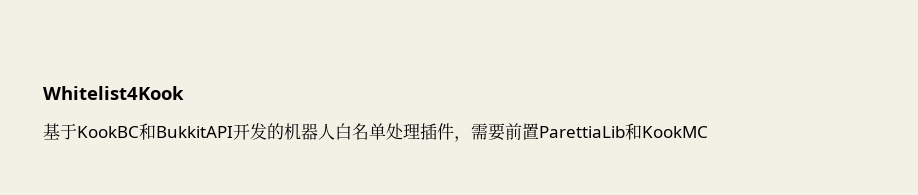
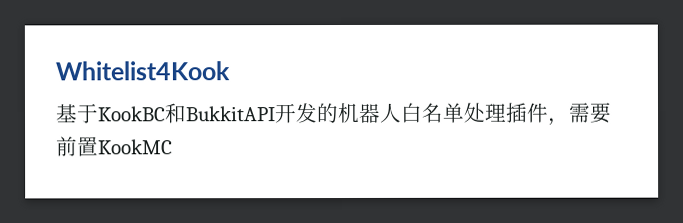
[539,123,642,140] ParettiaLib和 -> (99, 146) none

